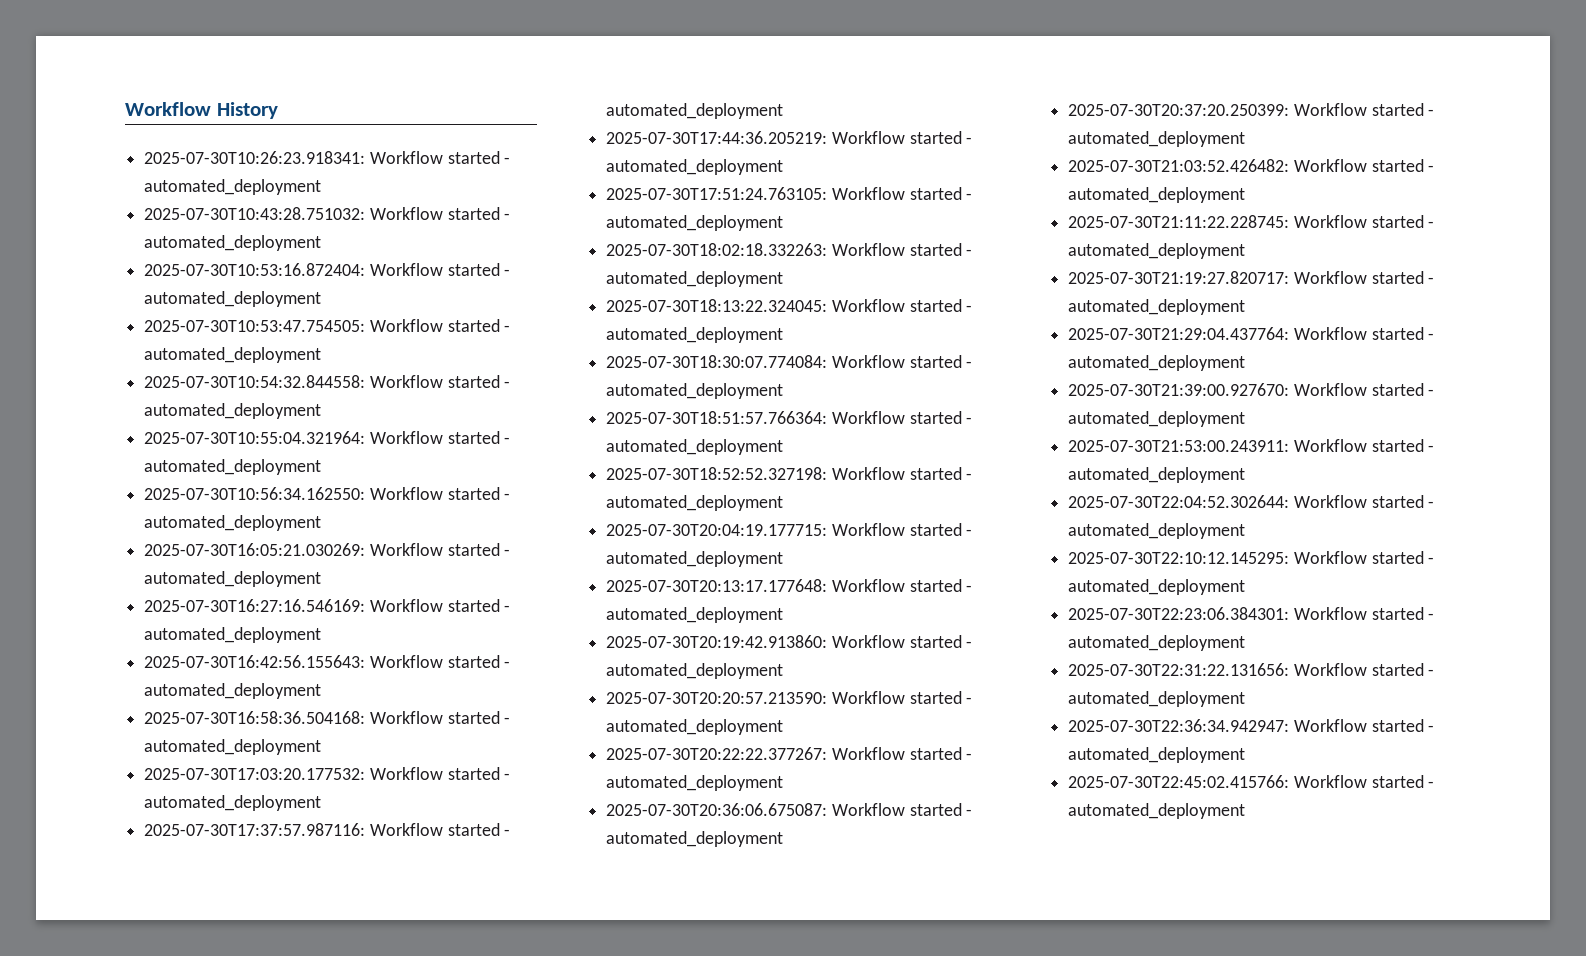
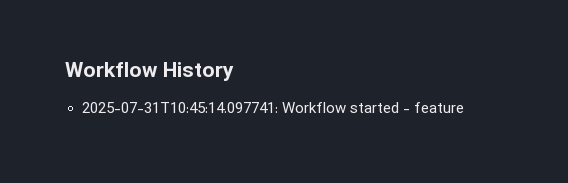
[144,151,511,164] [144,179,322,195] [144,207,511,220] [144,235,322,251] [144,263,511,276] [144,291,322,307] [144,319,511,332] [144,347,322,363] [144,375,511,388] [144,403,322,419] [144,431,511,444] [144,459,322,475] [144,487,511,500] [144,515,322,531] [144,543,511,556] [144,571,322,587] [144,599,511,612] [144,627,322,643] [144,655,511,668] [144,683,322,699] [144,711,511,724] [144,739,322,755] [144,767,511,780] [144,795,322,811] [144,823,511,836] [606,103,784,119] [606,131,973,144] [606,159,784,175] [606,187,973,200] [606,215,784,231] [606,243,973,256] [606,271,784,287] [606,299,973,312] [606,327,784,343] [606,355,973,368] [606,383,784,399] [606,411,973,424] [606,439,784,455] [606,467,973,480] [606,495,784,511] [606,523,973,536] [606,551,784,567] [606,579,973,592] [606,607,784,623] [606,635,973,648] [606,663,784,679] [606,691,973,704] [606,719,784,735] [606,747,973,760] [606,775,784,791] [606,803,973,816] [606,831,784,847] [1068,103,1435,116] [1068,131,1246,147] [1068,159,1435,172] [1068,187,1246,203] [1068,215,1435,228] [1068,243,1246,259] [1068,271,1435,284] [1068,299,1246,315] [1068,327,1435,340] [1068,355,1246,371] [1068,383,1435,396] [1068,411,1246,427] [1068,439,1435,452] [1068,467,1246,483] [1068,495,1435,508] [1068,523,1246,539] [1068,551,1435,564] [1068,579,1246,595] [1068,607,1435,620] [1068,635,1246,651] [1068,663,1435,676] [1068,691,1246,707] [1068,719,1435,732] [1068,747,1246,763] [1068,775,1435,788] [1068,803,1246,819] 2025-07-30T10:26:23.918341: Workflow started - automated_deployment // 2025-07-30T10:43:28.751032: Workflow started - automated_deployment // 2025-07-30T10:53:16.872404: Workflow started - automated_deployment // 2025-07-30T10:53:47.754505: Workflow started - automated_deployment // 2025-07-30T10:54:32.844558: Workflow started - automated_deployment // 2025-07-30T10:55:04.321964: Workflow started - automated_deployment // 2025-07-30T10:56:34.162550: Workflow started - automated_deployment // 2025-07-30T16:05:21.030269: Workflow started - automated_deployment // 2025-07-30T16:27:16.546169: Workflow started - automated_deployment // 2025-07-30T16:42:56.155643: Workflow started - automated_deployment // 2025-07-30T16:58:36.504168: Workflow started - automated_deployment // 2025-07-30T17:03:20.177532: Workflow started - automated_deployment // 2025-07-30T17:37:57.987116: Workflow started - automated_deployment // 2025-07-30T17:44:36.205219: Workflow started - automated_deployment // 2025-07-30T17:51:24.763105: Workflow started - automated_deployment // 2025-07-30T18:02:18.332263: Workflow started - automated_deployment // 2025-07-30T18:13:22.324045: Workflow started - automated_deployment // 2025-07-30T18:30:07.774084: Workflow started - automated_deployment // 2025-07-30T18:51:57.766364: Workflow started - automated_deployment // 2025-07-30T18:52:52.327198: Workflow started - automated_deployment // 2025-07-30T20:04:19.177715: Workflow started - automated_deployment // 2025-07-30T20:13:17.177648: Workflow started - automated_deployment // 2025-07-30T20:19:42.913860: Workflow started - automated_deployment // 2025-07-30T20:20:57.213590: Workflow started - automated_deployment // 2025-07-30T20:22:22.377267: Workflow started - automated_deployment // 2025-07-30T20:36:06.675087: Workflow started - automated_deployment // 2025-07-30T20:37:20.250399: Workflow started - automated_deployment // 2025-07-30T21:03:52.426482: Workflow started - automated_deployment // 2025-07-30T21:11:22.228745: Workflow started - automated_deployment // 2025-07-30T21:19:27.820717: Workflow started - automated_deployment // 2025-07-30T21:29:04.437764: Workflow started - automated_deployment // 2025-07-30T21:39:00.927670: Workflow started - automated_deployment // 2025-07-30T21:53:00.243911: Workflow started - automated_deployment // 2025-07-30T22:04:52.302644: Workflow started - automated_deployment // 2025-07-30T22:10:12.145295: Workflow started - automated_deployment // 2025-07-30T22:23:06.384301: Workflow started - automated_deployment // 2025-07-30T22:31:22.131656: Workflow started - automated_deployment // 2025-07-30T22:36:34.942947: Workflow started - automated_deployment // 2025-07-30T22:45:02.415766: Workflow started - automated_deployment -> [81,102,464,113] 2025-07-31T10:45:14.097741: Workflow started - feature

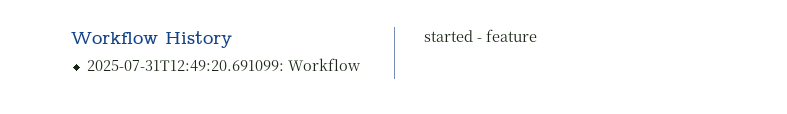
[81,102,278,113] 2025-07-31T10:45:14.097741: -> [86,60,284,72] 2025-07-31T12:49:20.691099:

